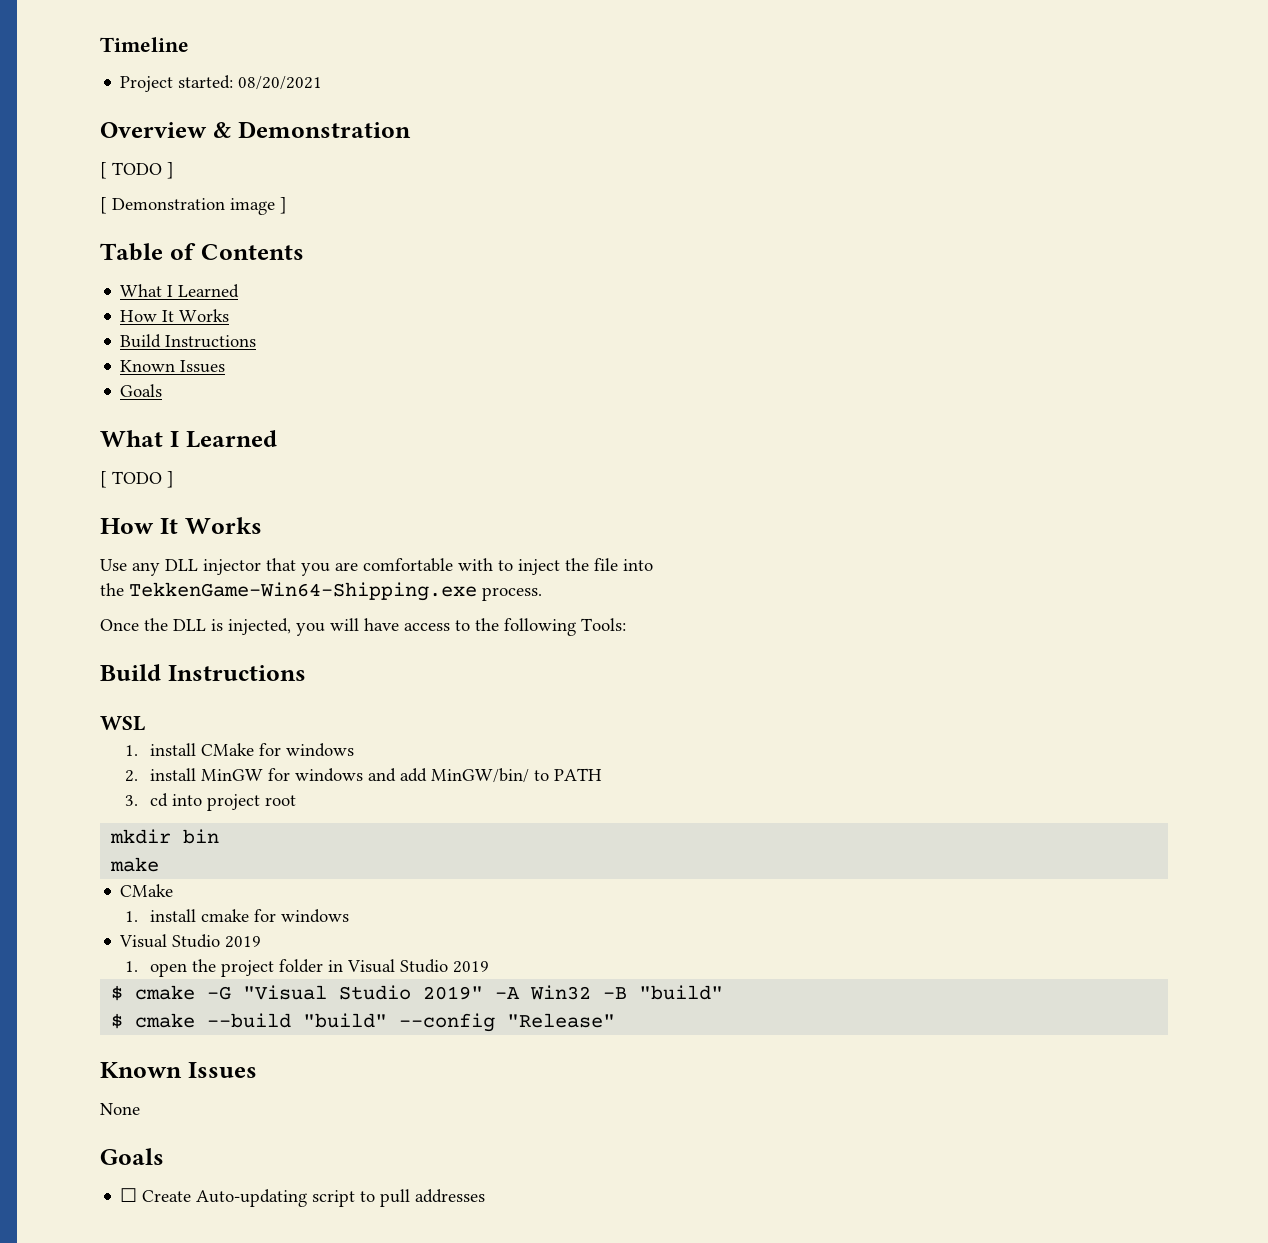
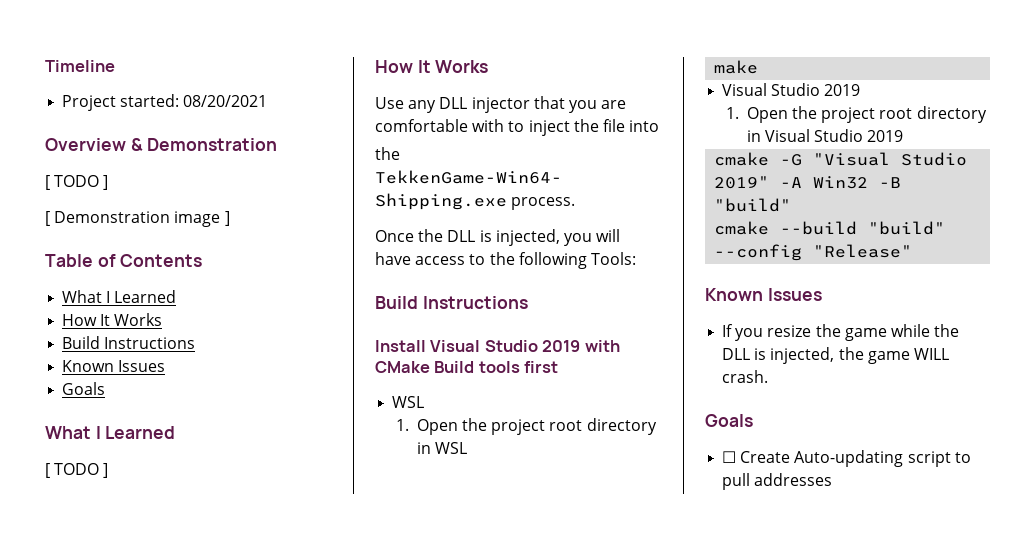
[100,716,145,731] [124,743,354,757] [124,768,602,783] [124,793,296,811] [110,829,220,844] [110,857,160,872] [120,884,174,897] [124,909,349,923] WSL // 1. install CMake for windows // 2. install MinGW for windows and add MinGW/bin/ to PATH // 3. cd into project root // mkdir bin // make // CMake // 1. install cmake for windows -> [375,340,620,352] [375,361,559,373] [392,396,425,408] [395,418,657,435] [416,442,467,454] [714,60,759,74] Install Visual Studio 2019 with CMake Build tools first // WSL // 1. Open the project root directory in WSL // make
[149,959,323,977] open the project folder -> [746,106,987,123] Open the project root directory
[111,985,124,1001] $ -> (904, 136) none
[111,1013,124,1029] $ -> (792, 205) none
[100,1103,140,1115] // None -> [722,324,960,341] [722,347,949,364] [722,370,769,383] // If you resize the game while the DLL is injected, the game WILL crash.

